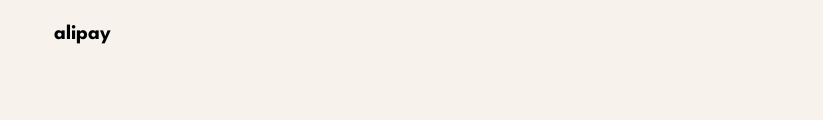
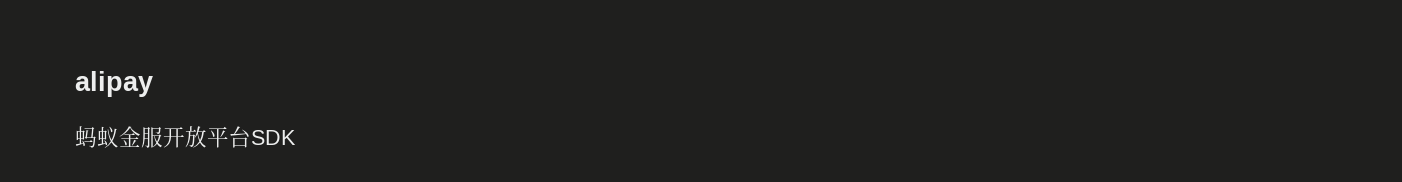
(111, 34) none -> [75,126,296,148] // 蚂蚁金服开放平台SDK

